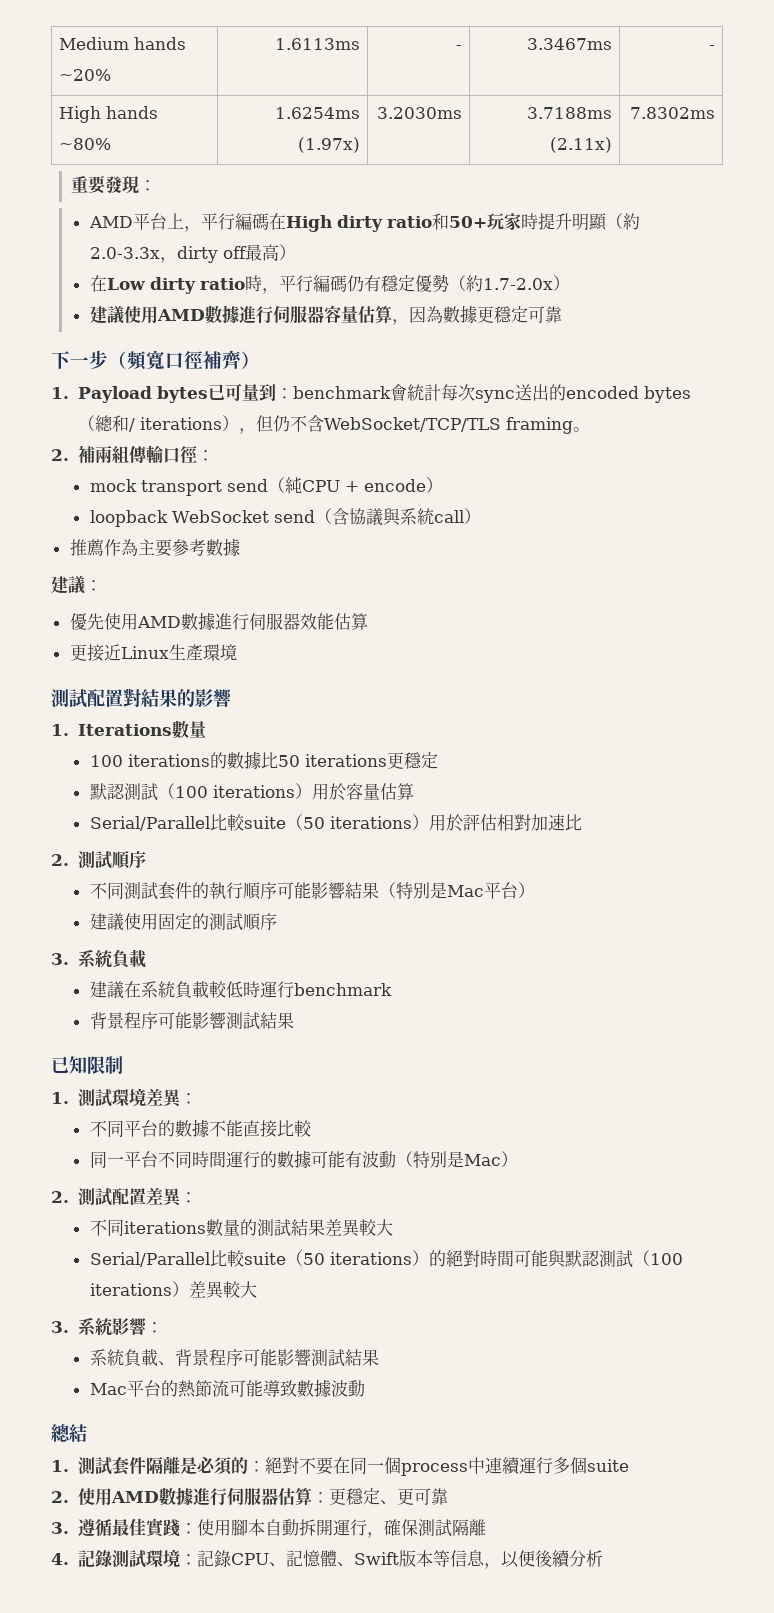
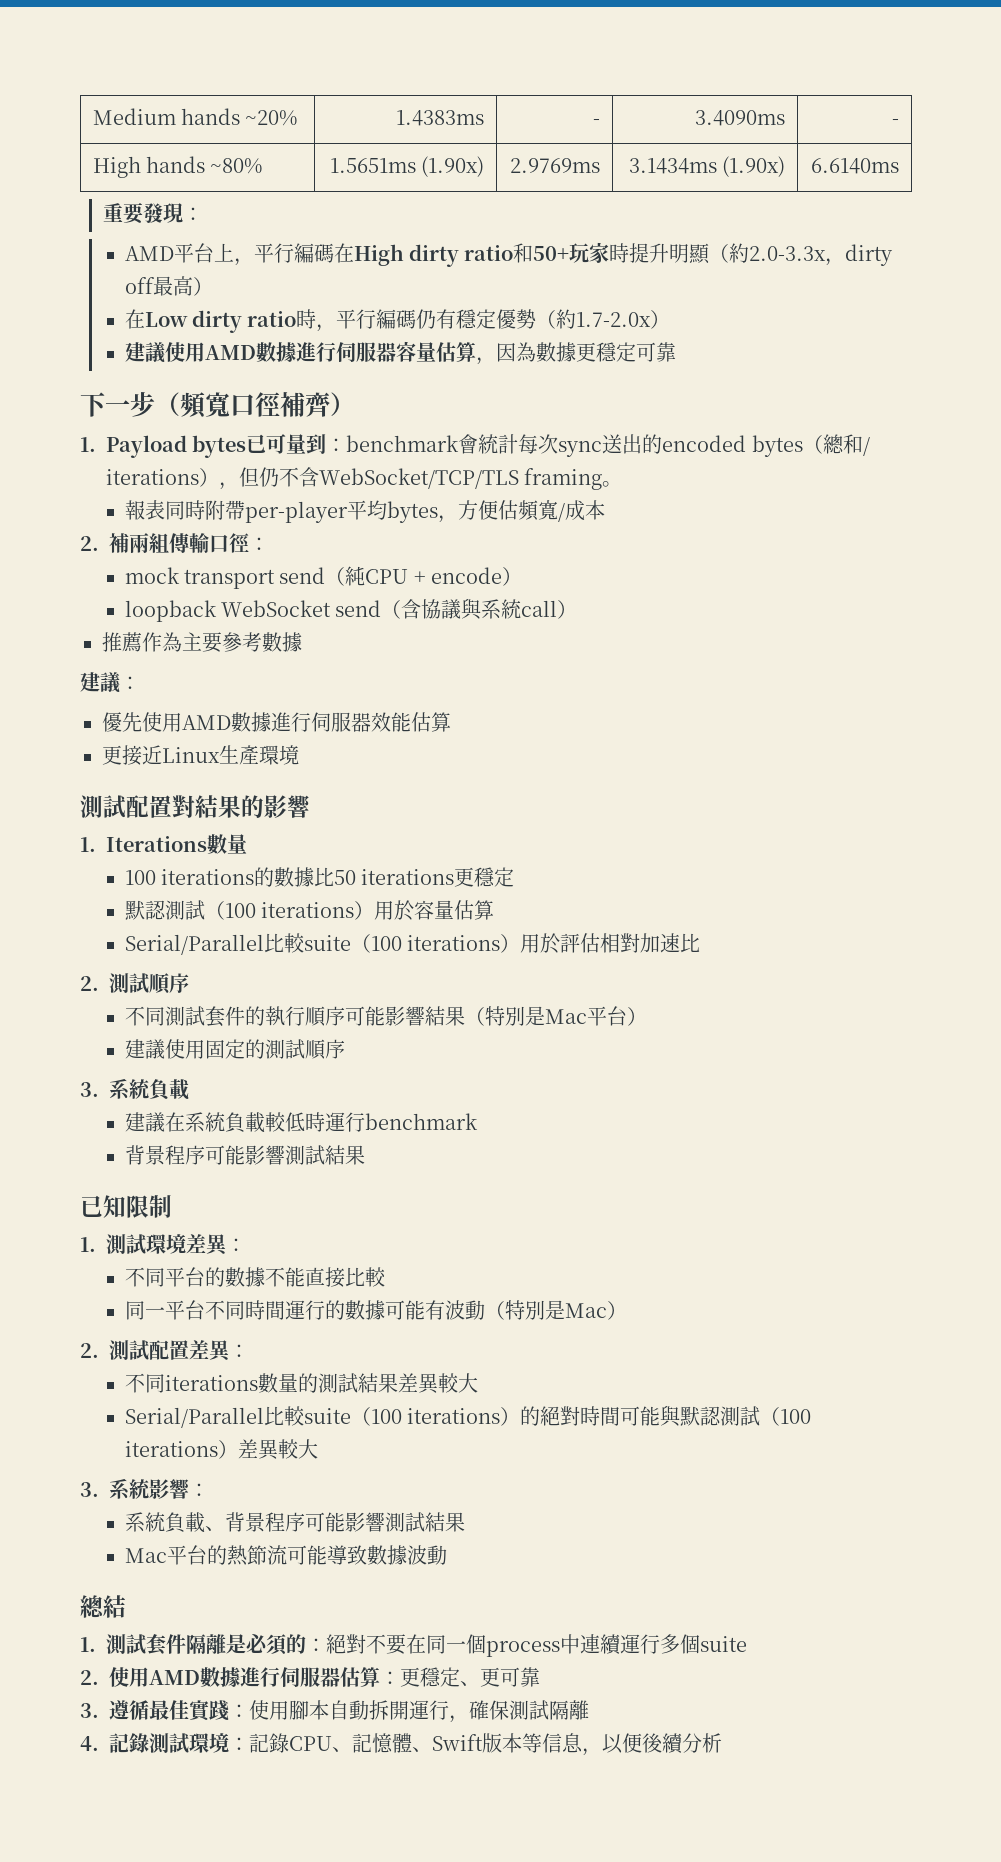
[274,38,360,50] 1.6113ms -> [396,110,485,126] 1.4383ms
[526,38,612,50] 3.3467ms -> [695,110,786,126] 3.4090ms
[274,107,360,119] [297,137,360,153] [376,107,462,119] [526,107,612,119] [549,137,612,153] [629,107,715,119] 1.6254ms (1.97x) | 3.2030ms | 3.7188ms (2.11x) | 7.8302ms -> [329,156,485,177] [510,158,601,173] [628,156,786,177] [811,158,900,174] 1.5651ms (1.90x) | 2.9769ms | 3.1434ms (1.90x) | 6.6140ms
(591, 429) none -> [124,500,605,523] // 報表同時附帶per-player平均bytes，方便估頻寬/成本
[302,817,325,829] 50 -> [370,936,402,951] 100
[302,1253,325,1265] 50 -> [370,1409,402,1424] 100

